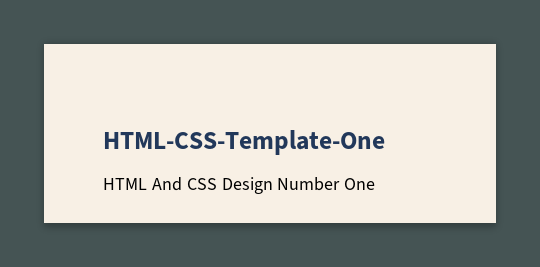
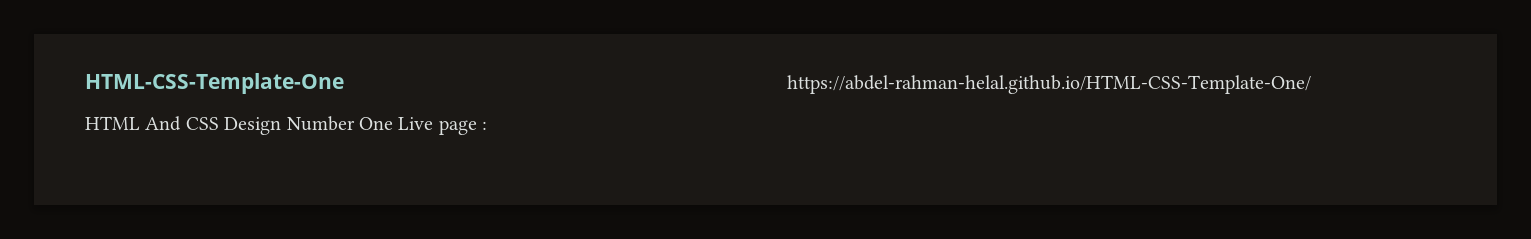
(376, 184) none -> [398,117,488,135] [787,75,1311,94] Live page : https://abdel-rahman-helal.github.io/HTML-CSS-Template-One/

